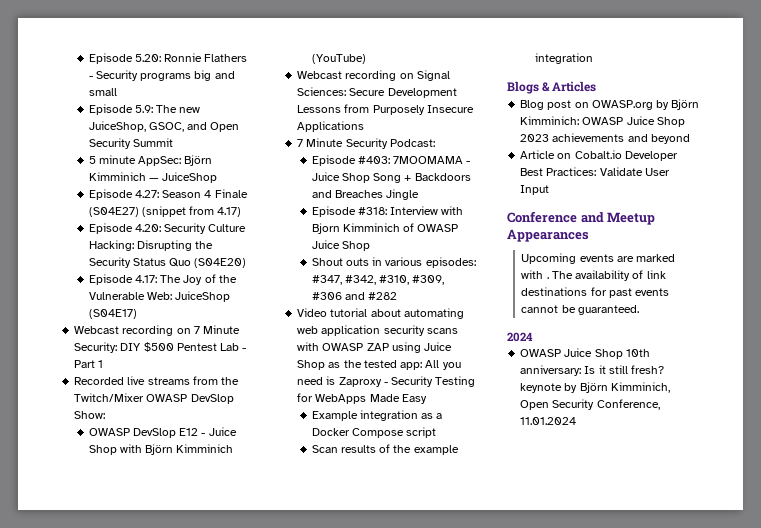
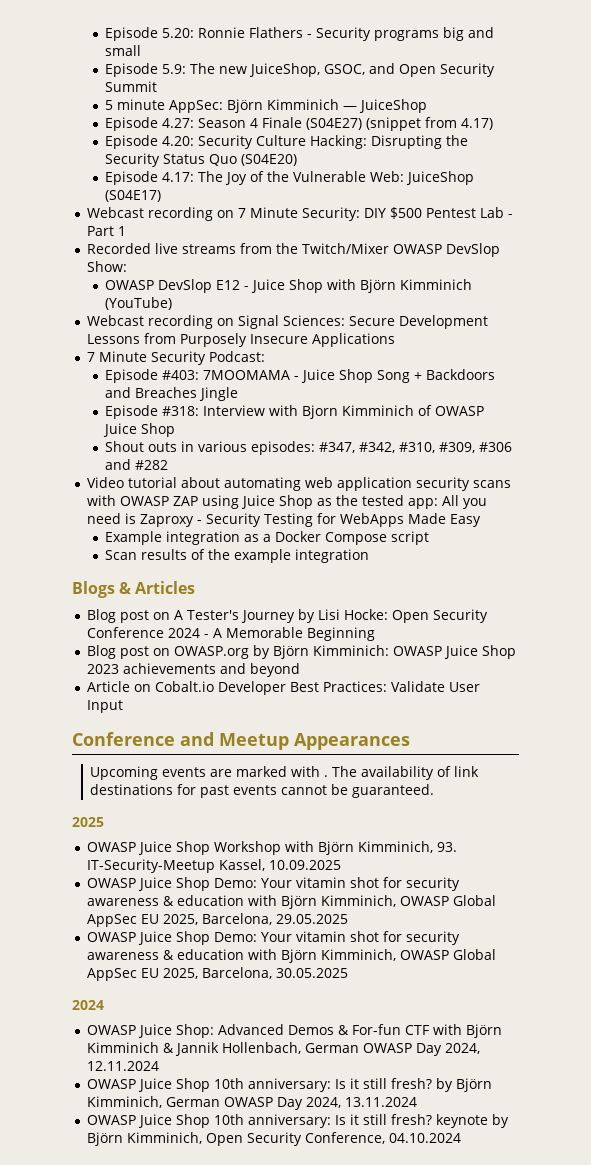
(597, 86) none -> [86,609,488,623] [86,627,375,641] // Blog post on A Tester's Journey by Lisi Hocke: Open Security Conference 2024 - A Memorable Beginning
[507,332,533,342] 2024 -> [72,817,104,827] [86,841,457,855] [86,859,341,873] [86,877,460,891] [86,895,496,909] [86,913,348,927] [86,931,460,945] [86,949,496,963] [86,967,348,981] [72,1000,104,1010] [86,1024,502,1038] [86,1042,480,1056] [86,1061,159,1071] [86,1078,492,1092] [86,1096,417,1110] 2025 // OWASP Juice Shop Workshop with Björn Kimminich, 93. IT-Security-Meetup Kassel, 10.09.2025 // OWASP Juice Shop Demo: Your vitamin shot for security awareness & education with Björn Kimminich, OWASP Global AppSec EU 2025, Barcelona, 29.05.2025 // OWASP Juice Shop Demo: Your vitamin shot for security awareness & education with Björn Kimminich, OWASP Global AppSec EU 2025, Barcelona, 30.05.2025 // 2024 // OWASP Juice Shop: Advanced Demos & For-fun CTF with Björn Kimminich & Jannik Hollenbach, German OWASP Day 2024, 12.11.2024 // OWASP Juice Shop 10th anniversary: Is it still fresh? by Björn Kimminich, German OWASP Day 2024, 13.11.2024
[520,417,577,425] 11.01.2024 -> [388,1133,461,1143] 04.10.2024

